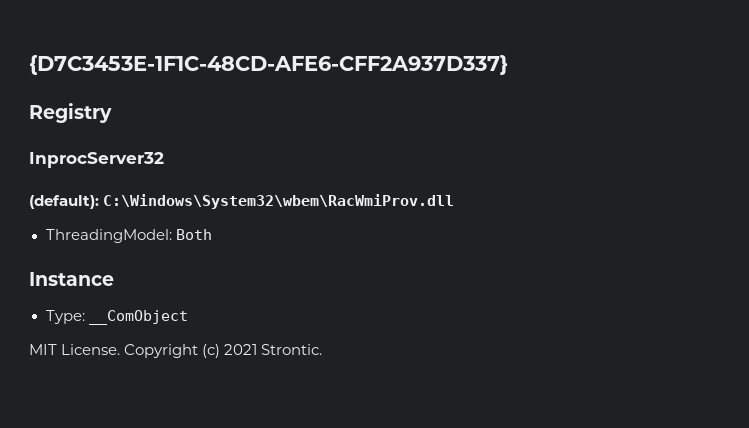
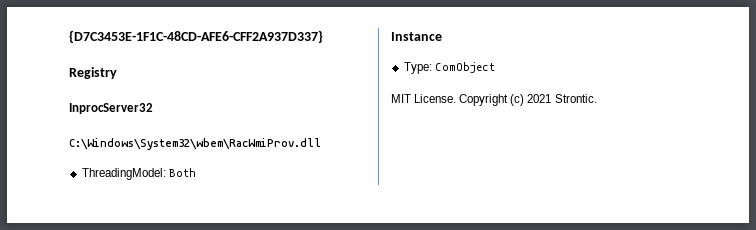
[29,195,99,209] (default): -> (153, 108) none
[88,310,188,325] __ComObject -> [434,62,495,73] ComObject

